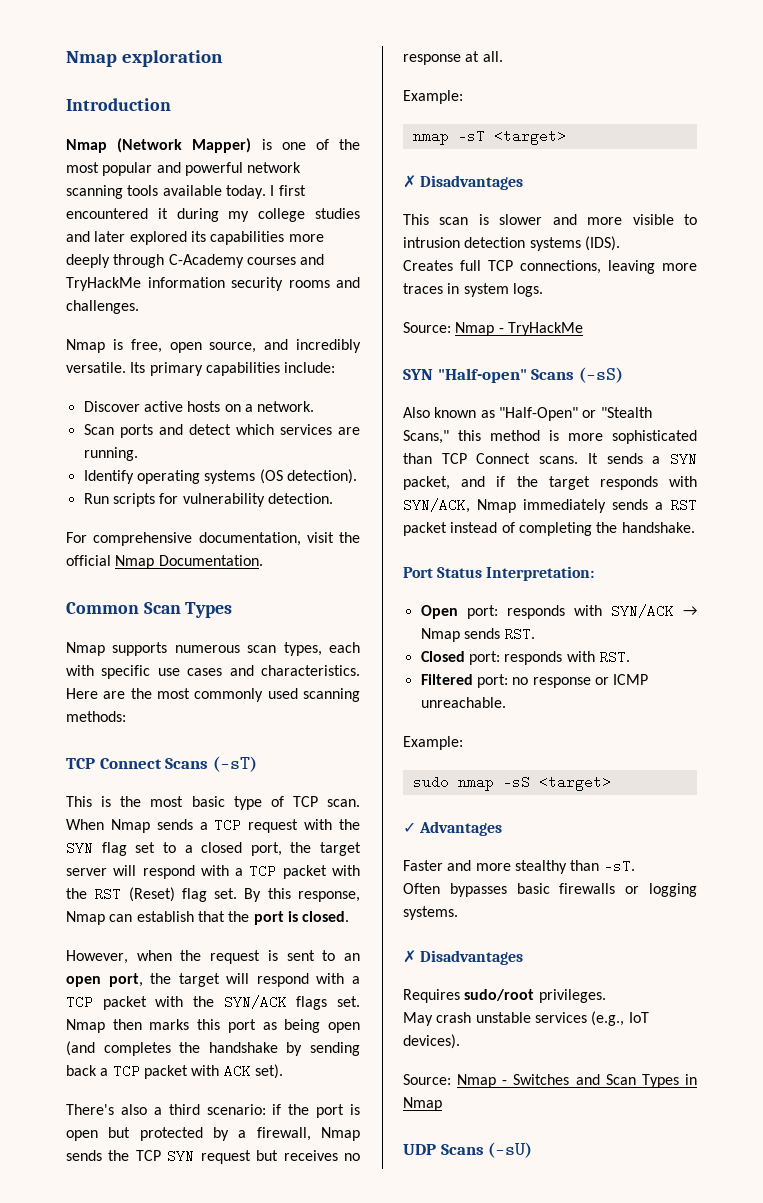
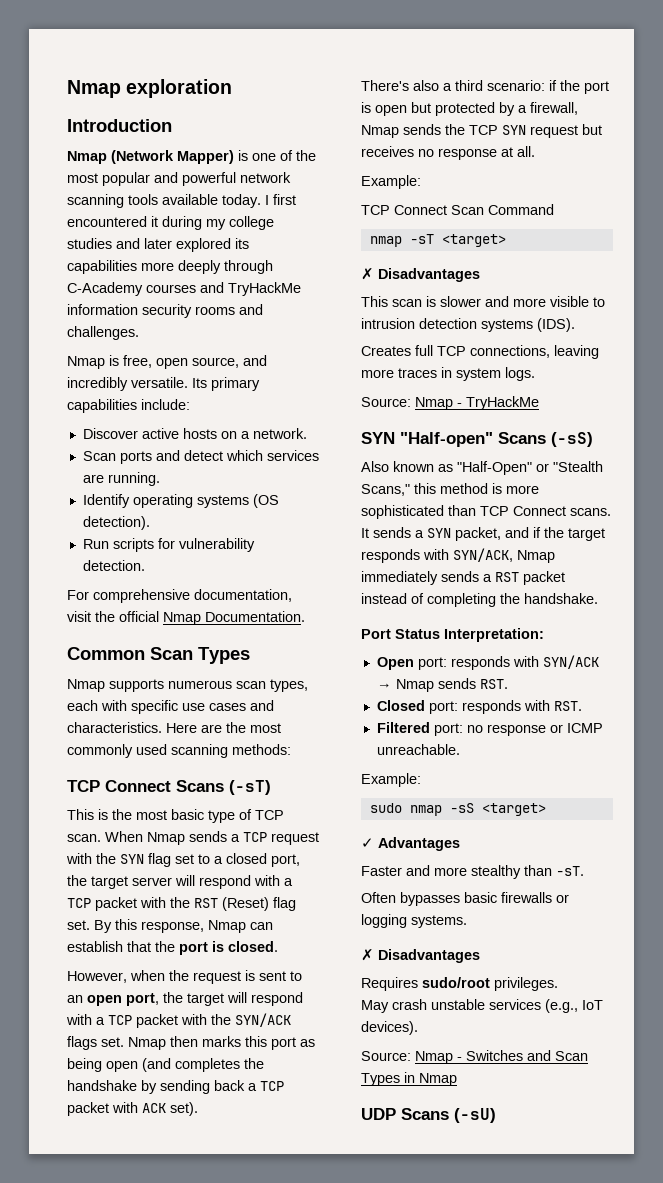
(463, 97) none -> [361,204,554,215] // TCP Connect Scan Command

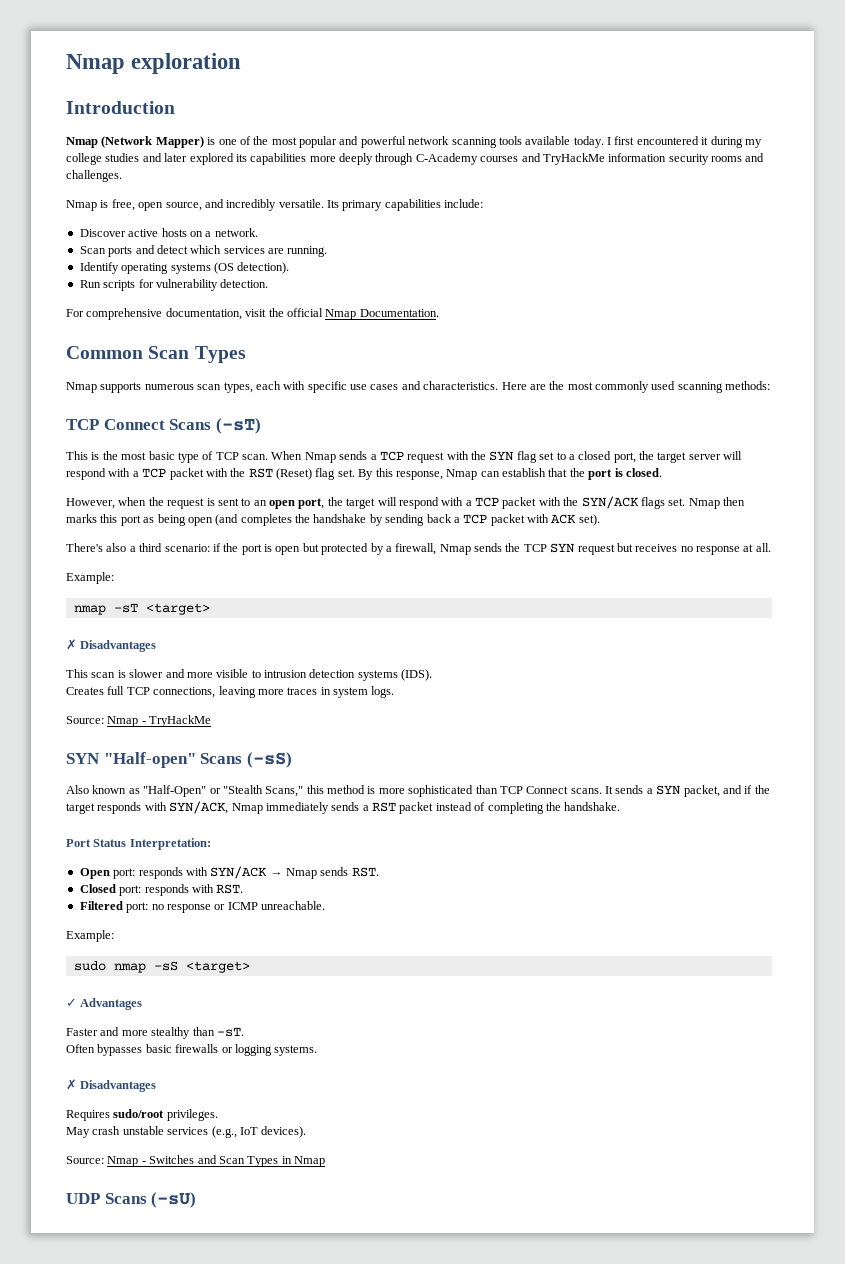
[361,204,554,215] // TCP Connect Scan Command -> (114, 578) none

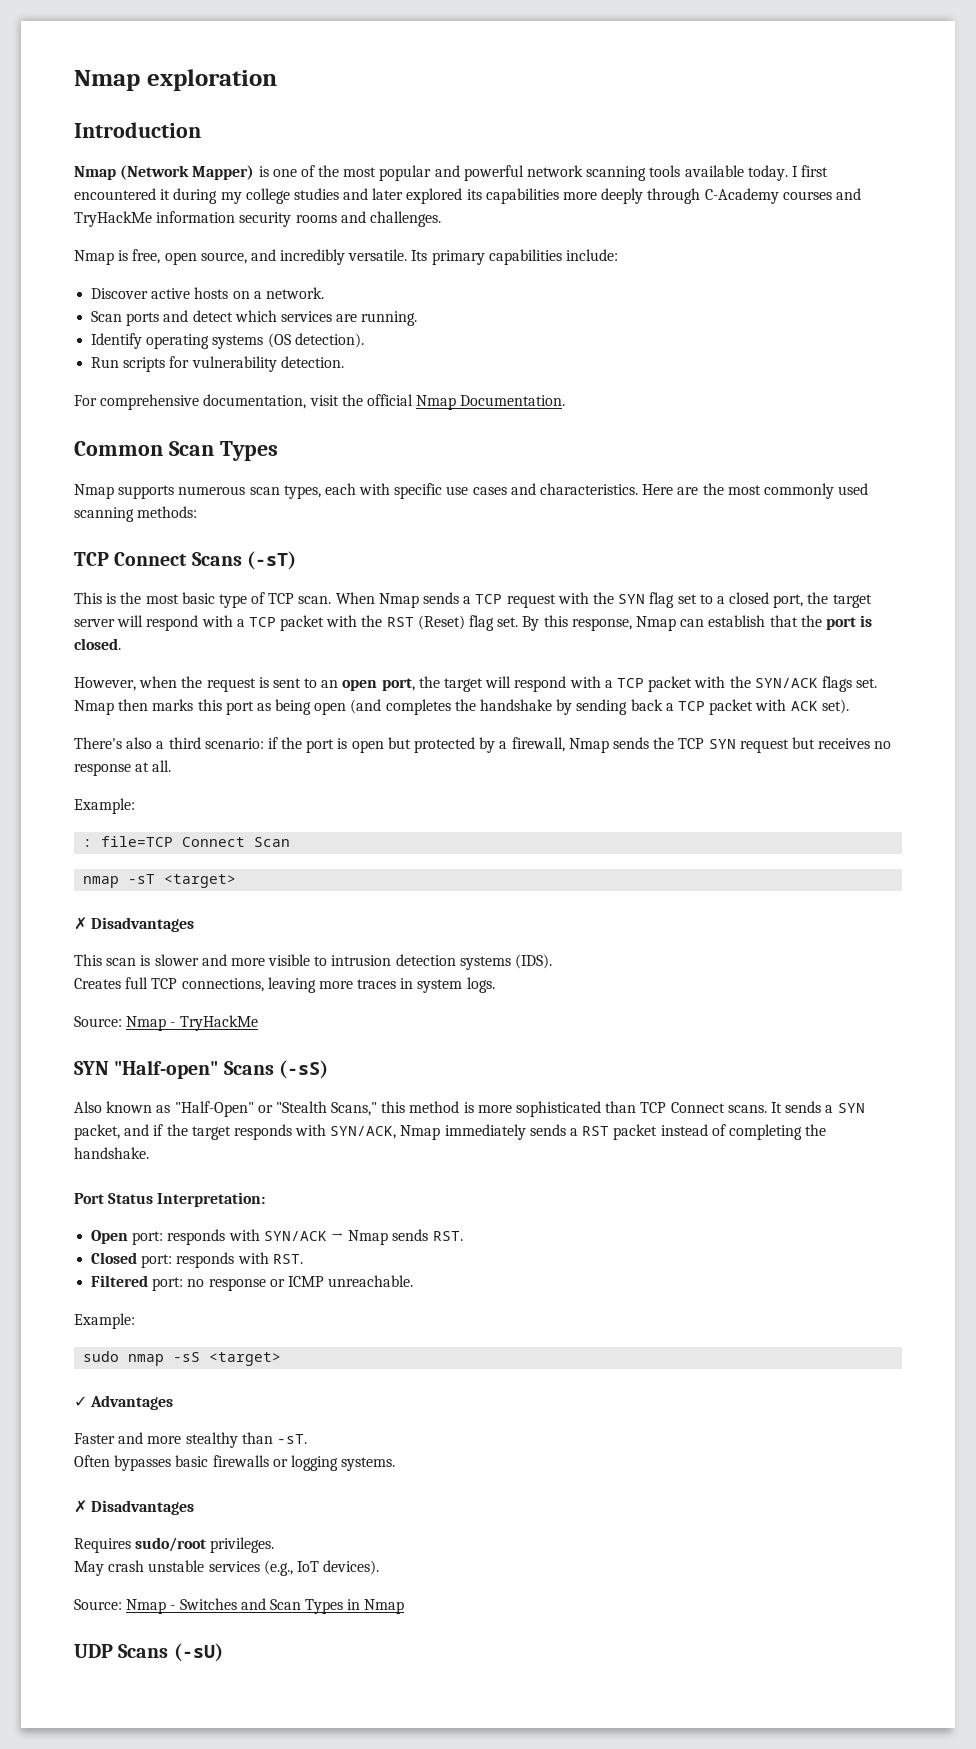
(114, 578) none -> [83,836,291,847] // : file=TCP Connect Scan

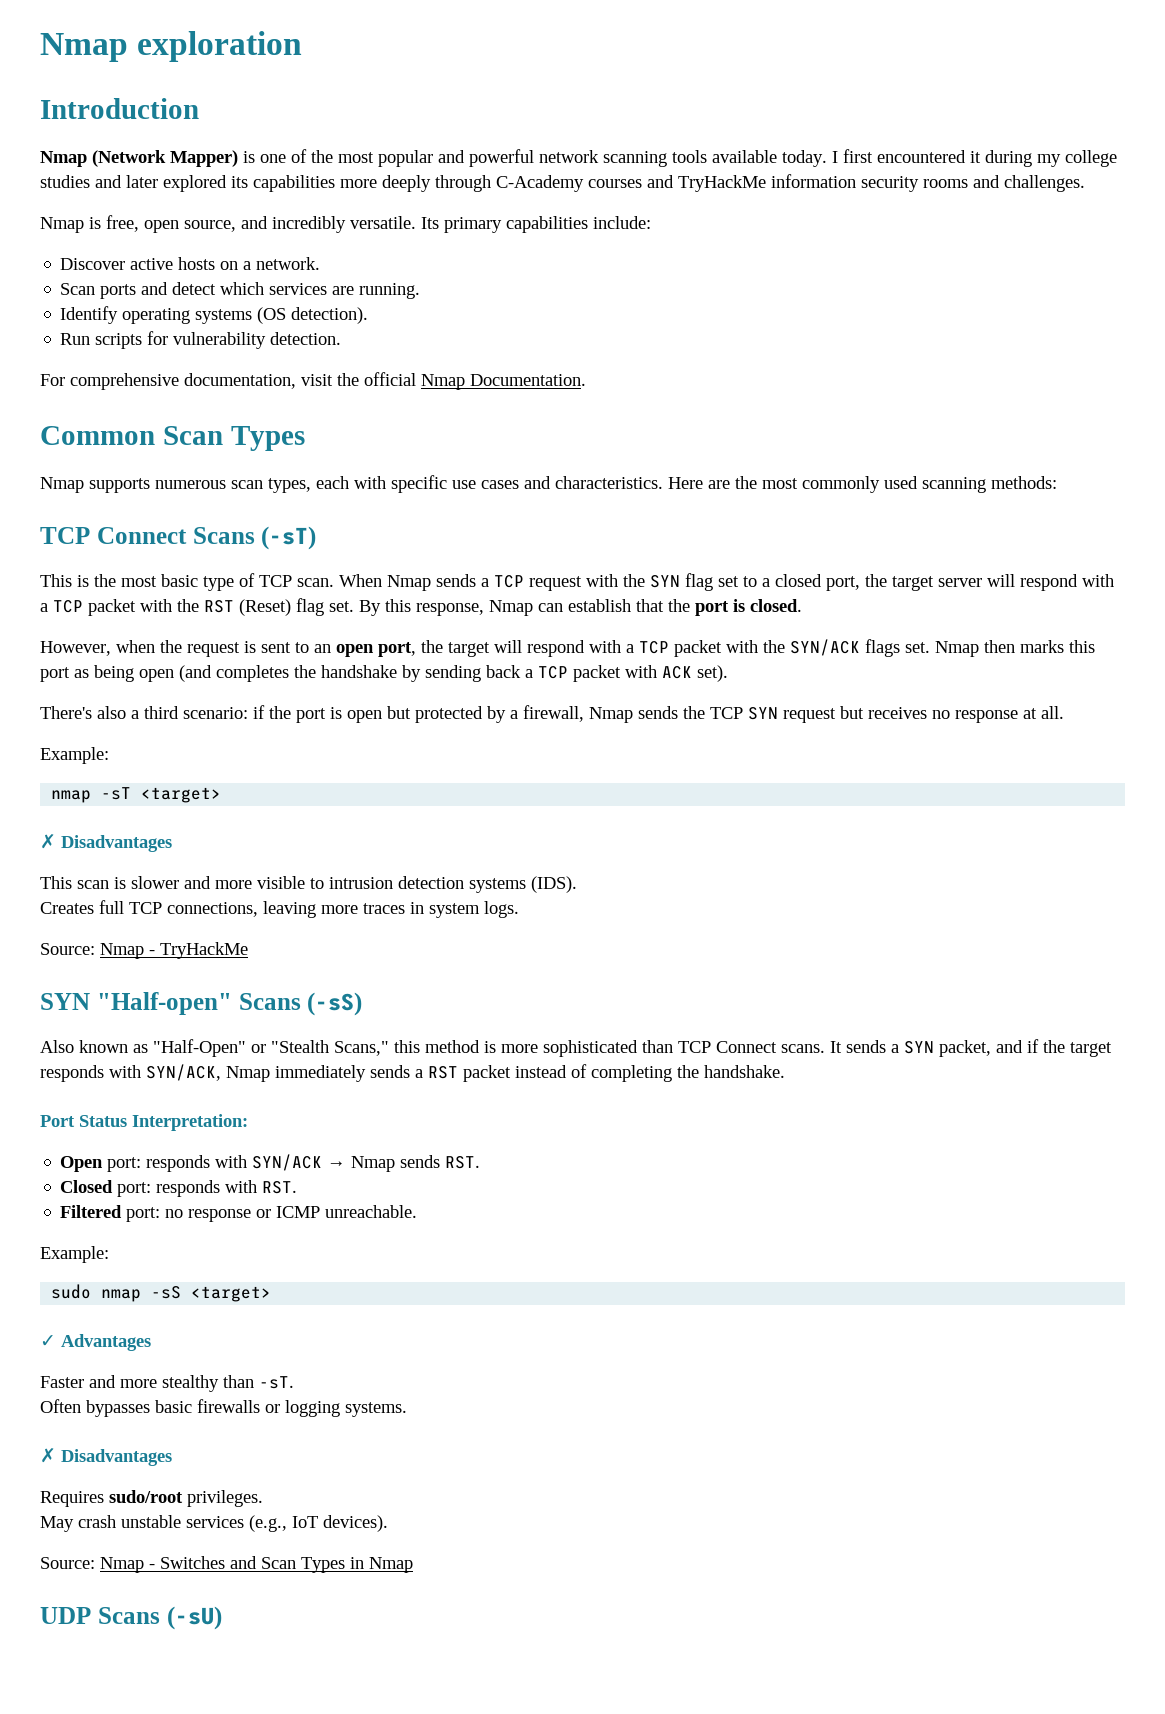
[83,836,291,847] // : file=TCP Connect Scan -> (109, 755) none

